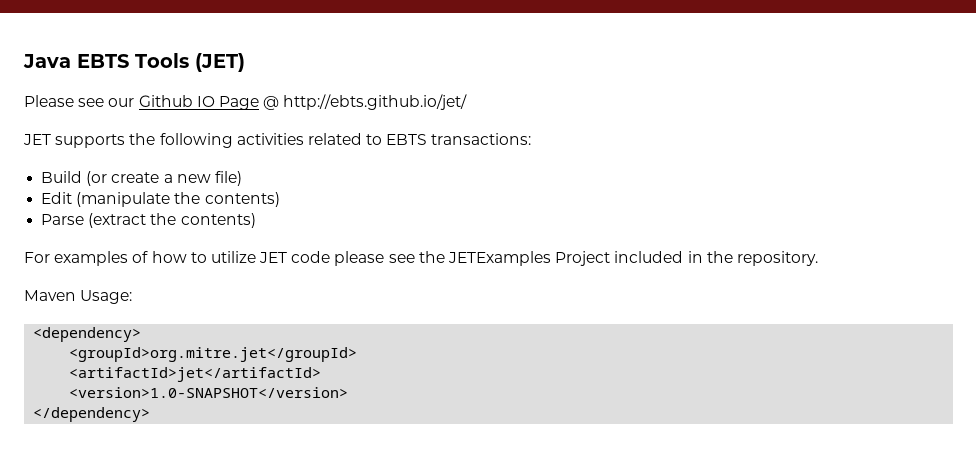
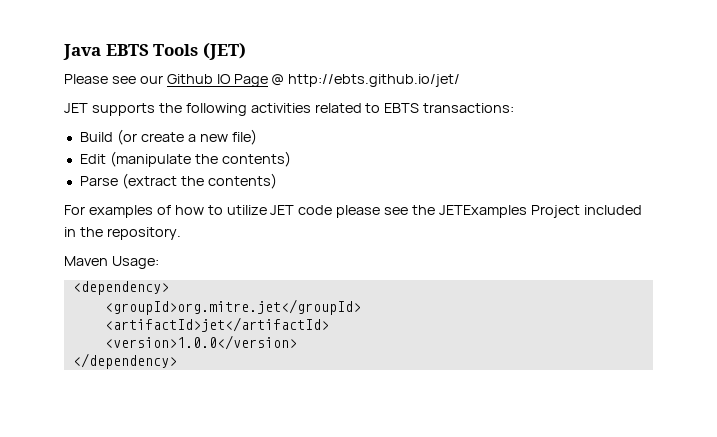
[69,387,349,398] <version>1.0-SNAPSHOT</version> -> [104,335,297,350] <version>1.0.0</version>

